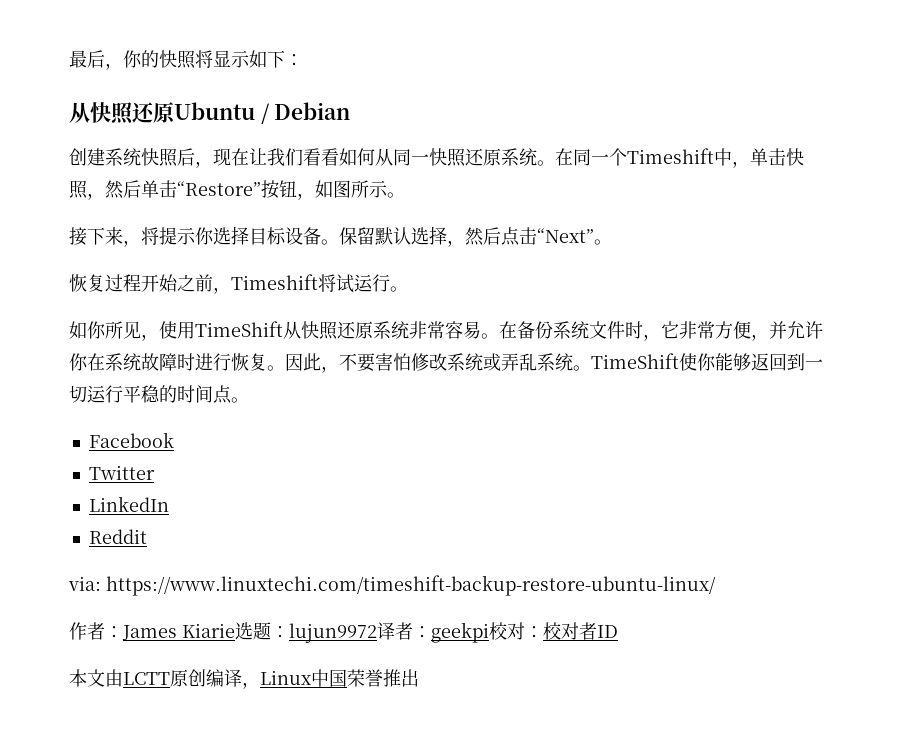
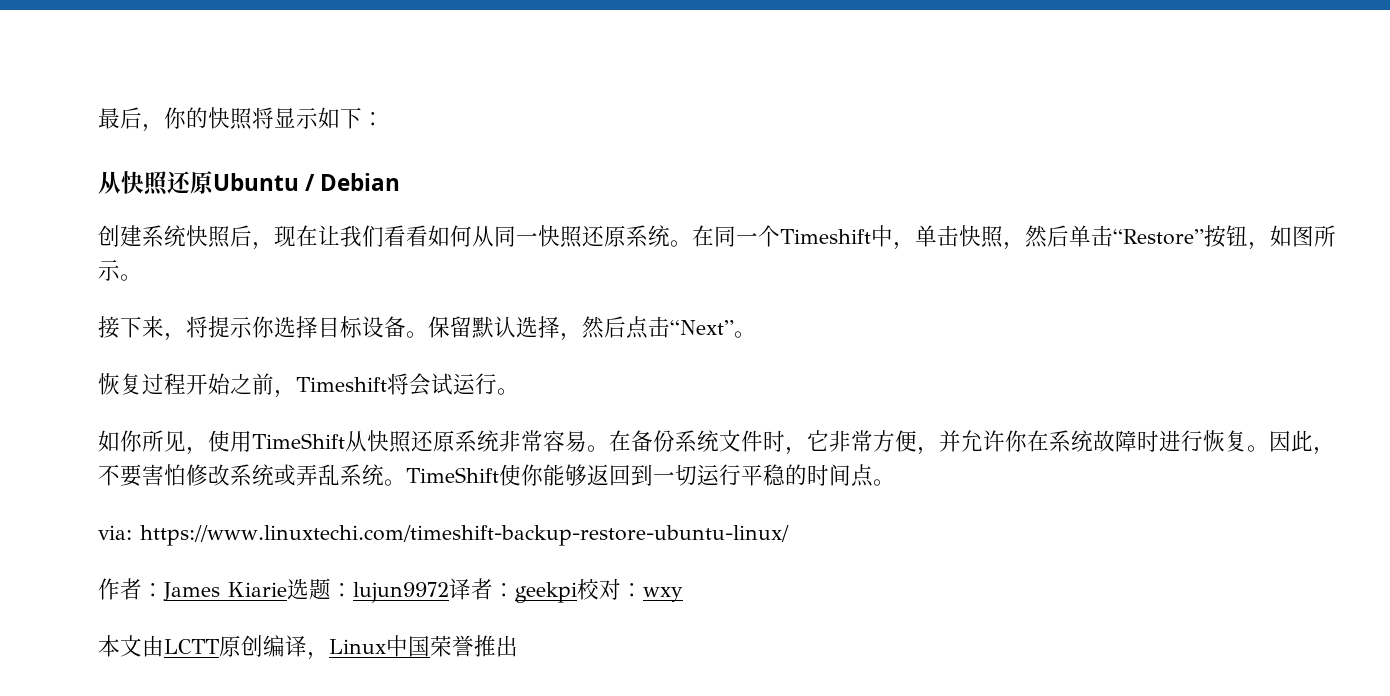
(336, 283) none -> [409,373,431,396] 会
[88,432,174,448] [88,465,155,480] [88,496,169,512] [88,529,147,544] // Facebook // Twitter // LinkedIn // Reddit -> (895, 482) none
[543,622,618,640] 校对者ID -> [643,587,683,602] wxy

